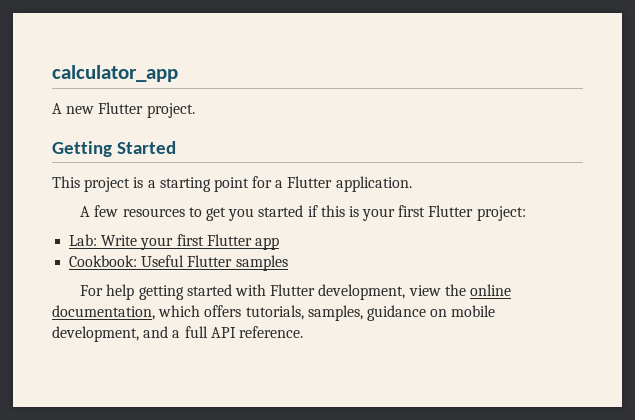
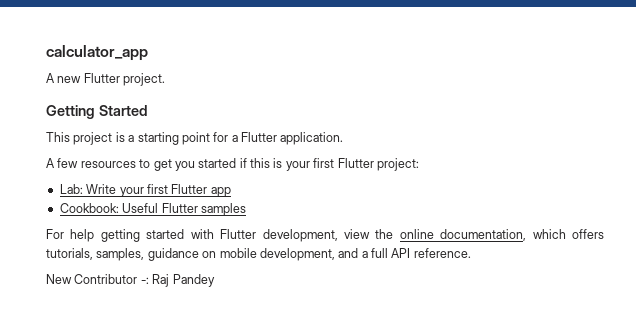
(303, 332) none -> [46,274,215,287] // New Contributor -: Raj Pandey

